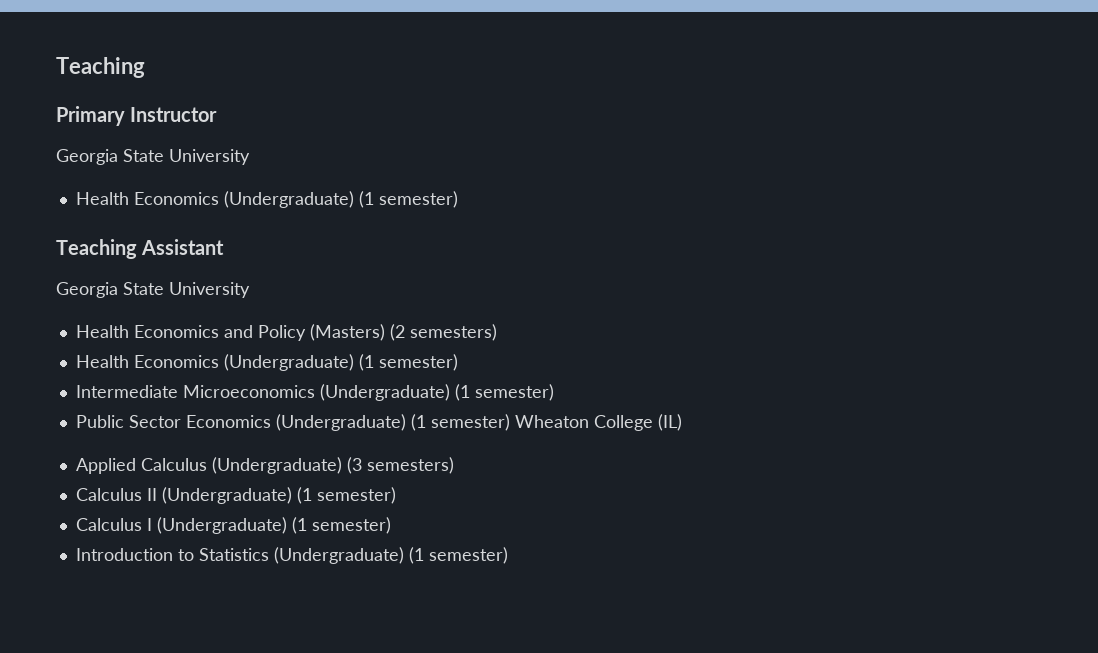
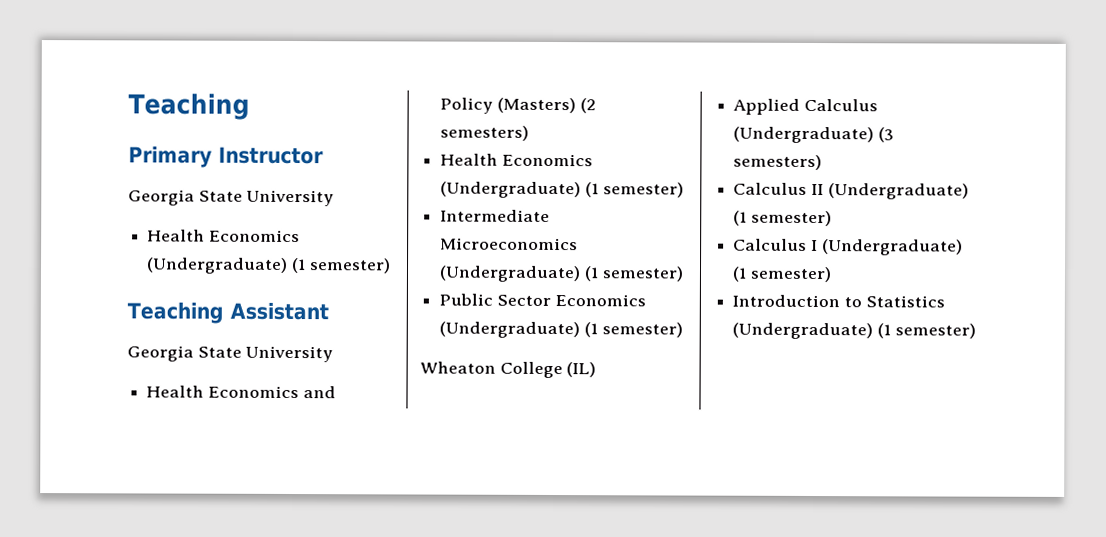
(510, 422) none -> (683, 330) //

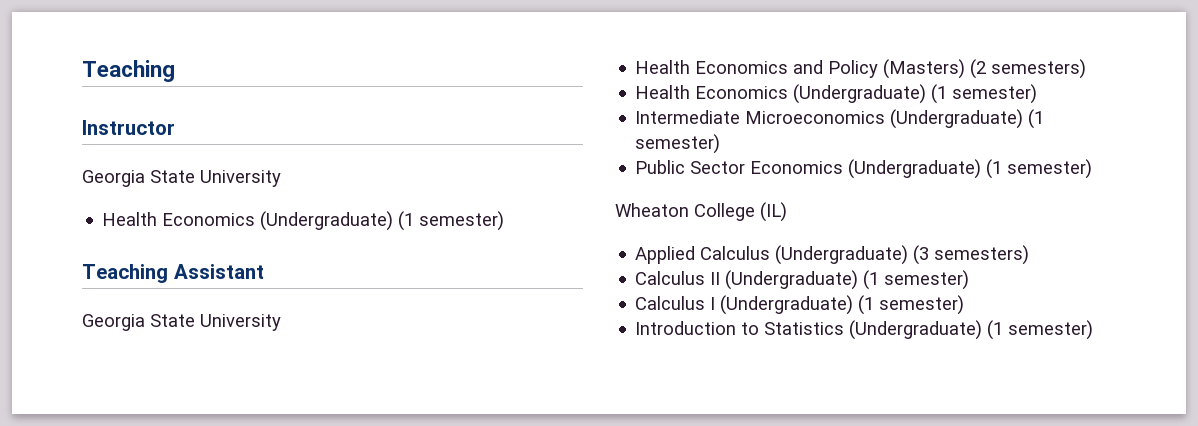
[128,146,212,168] Primary -> (175, 71) none

